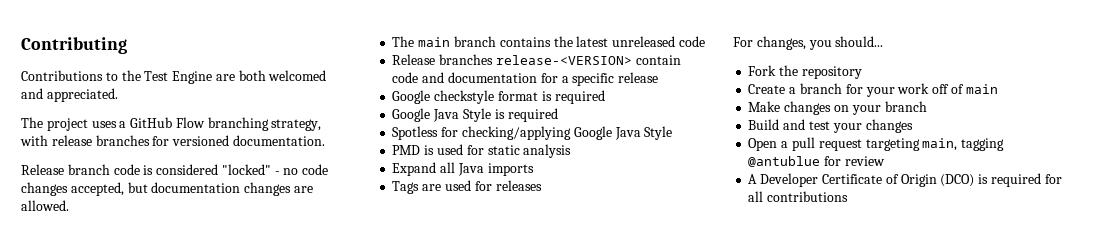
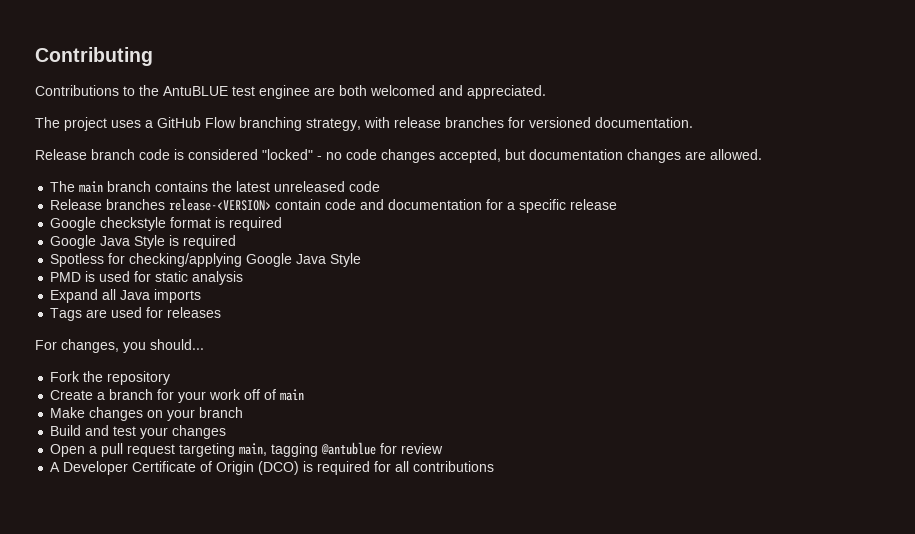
[144,71,213,84] Test Engine -> [163,85,310,99] AntuBLUE test enginee

